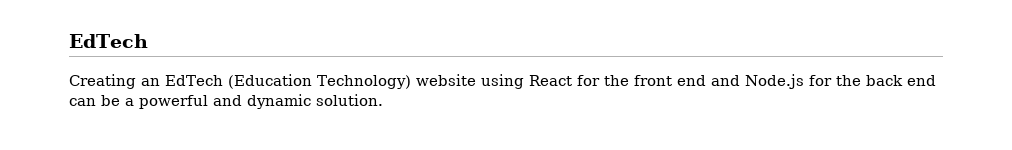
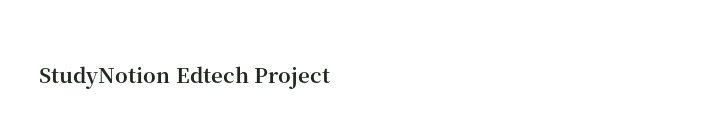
[69,34,148,48] [69,74,936,89] [69,94,383,109] EdTech // Creating an EdTech (Education Technology) website using React for the front end and Node.js for the back end can be a powerful and dynamic solution. -> [39,66,331,89] StudyNotion Edtech Project

